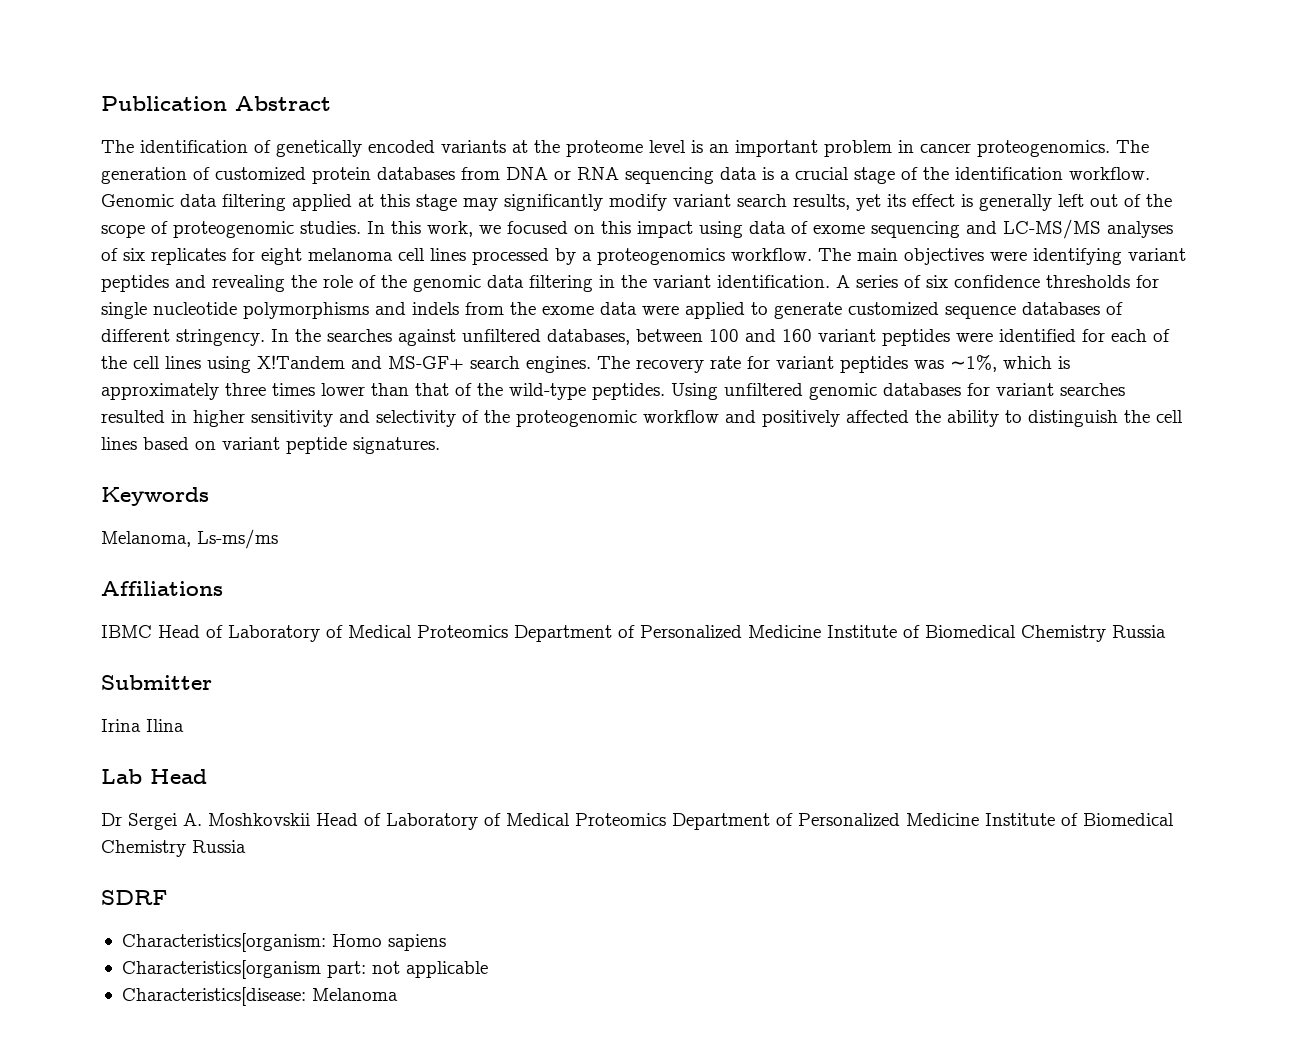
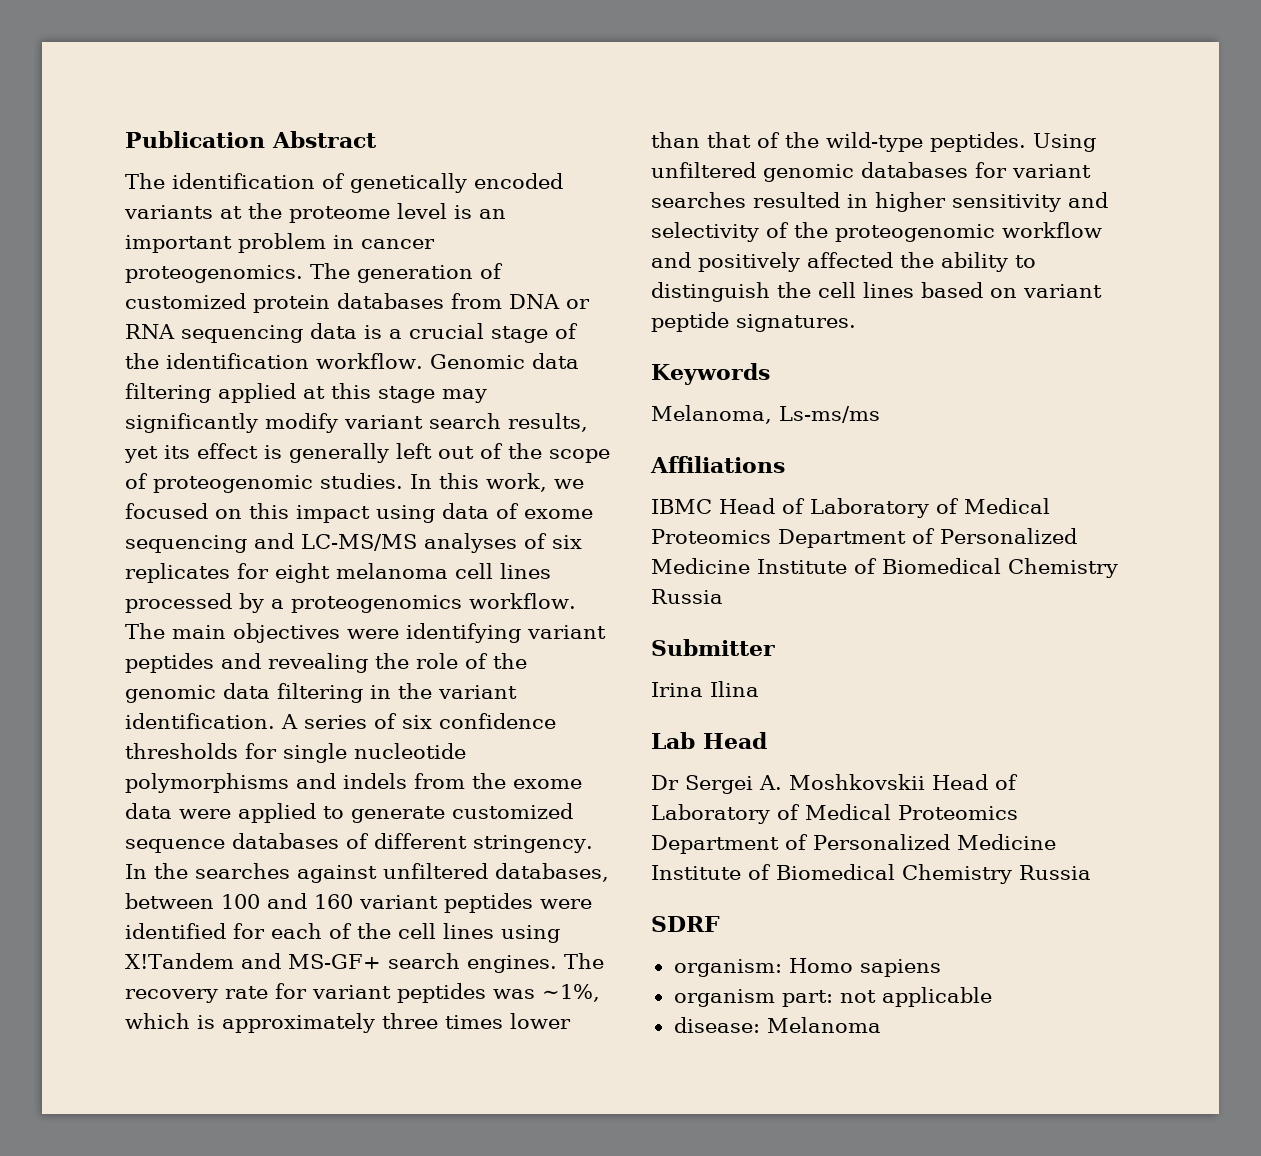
[121,933,326,952] Characteristics[organism: -> [673,959,782,977] organism:
[121,960,321,979] Characteristics[organism -> [673,989,775,1007] organism
[121,987,306,1006] Characteristics[disease: -> [673,1017,760,1033] disease:

